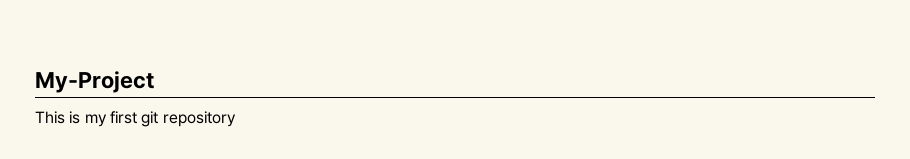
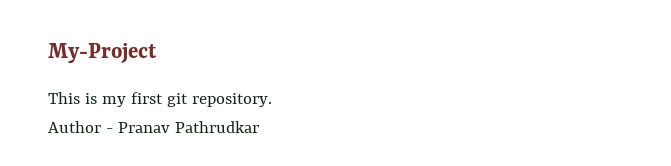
[162,111,236,127] repository -> [191,93,272,107] [48,121,259,133] repository. // Author - Pranav Pathrudkar

